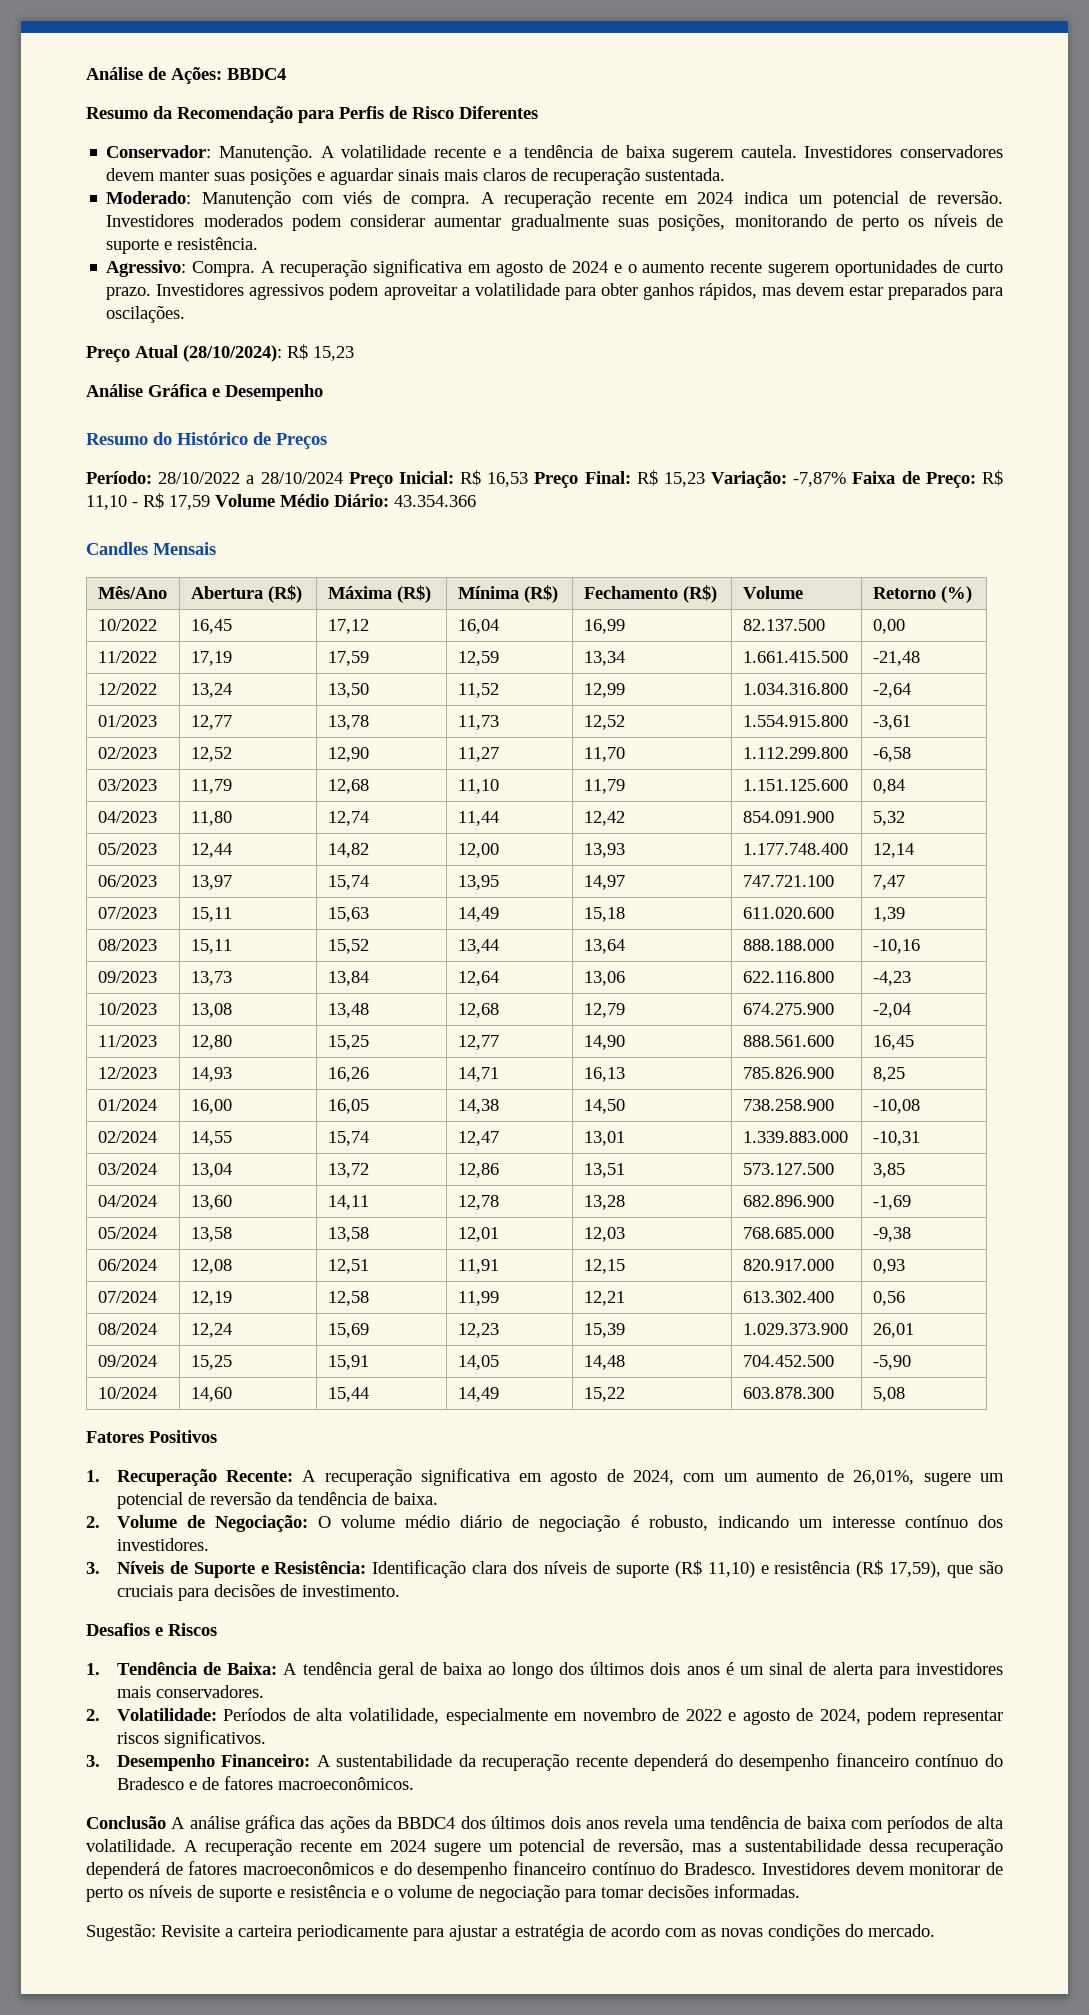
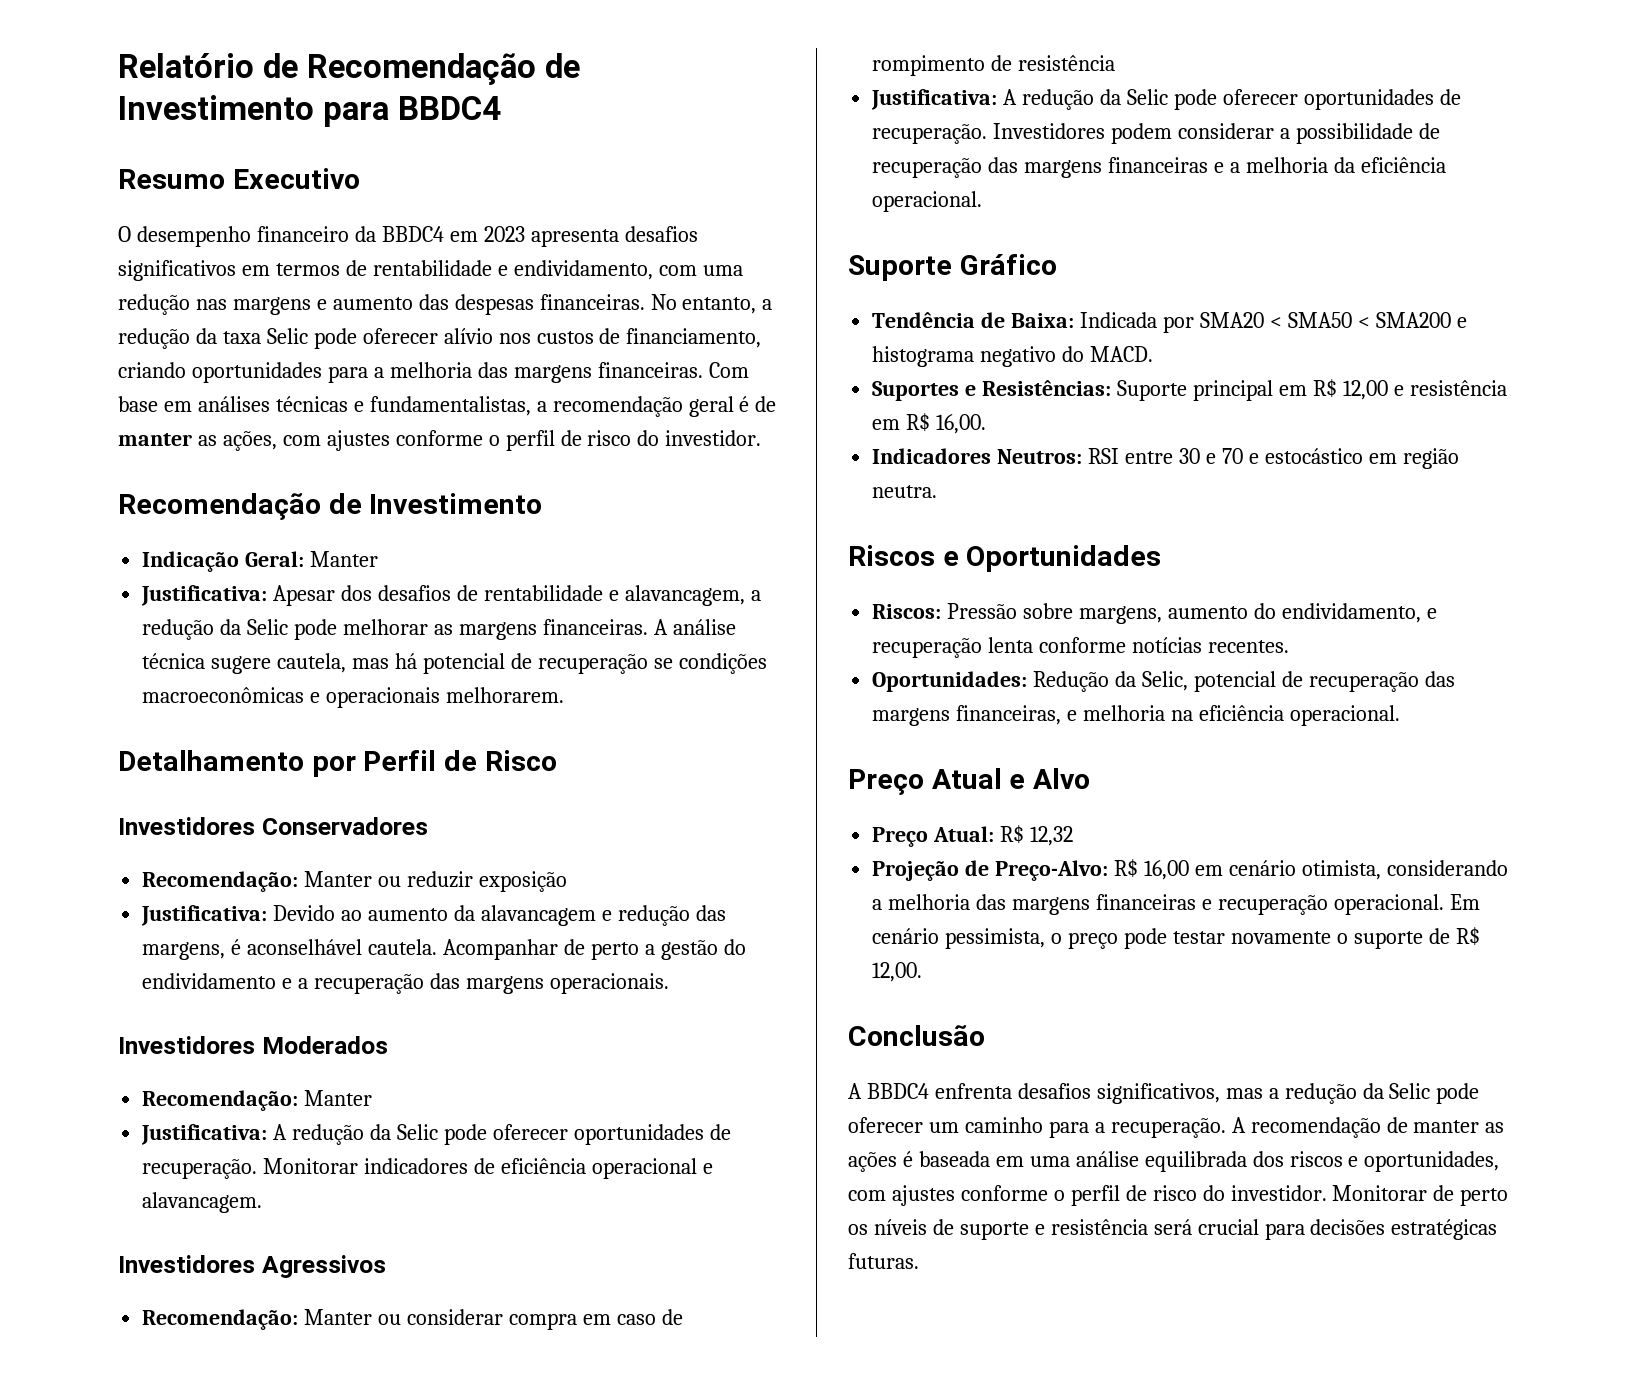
[86,67,286,84] [86,106,538,123] [106,145,1003,162] [106,168,726,185] [106,191,1004,208] [106,214,1003,231] [106,237,259,254] [106,259,1003,277] [106,283,1003,300] [106,306,186,323] [86,344,354,362] [86,384,323,401] [86,432,327,449] [86,470,1003,488] [86,493,476,510] [86,542,216,555] [97,586,167,599] [190,585,302,603] [327,585,431,603] [457,585,558,603] [583,585,717,603] [742,586,803,599] [872,586,972,603] [97,619,157,631] [190,619,232,634] [327,619,369,634] [457,619,499,634] [583,619,625,634] [742,619,825,631] [872,619,905,634] [97,651,157,663] [190,651,232,666] [327,651,369,666] [457,651,499,666] [583,651,625,666] [742,651,848,663] [872,651,920,666] [97,683,157,695] [190,683,232,698] [327,683,369,698] [457,683,499,698] [583,683,625,698] [742,683,848,695] [872,683,911,698] [97,715,157,727] [190,715,232,730] [327,715,369,730] [457,715,499,730] [583,715,625,730] [742,715,848,727] [872,715,911,730] [97,747,157,759] [190,747,232,762] [327,747,369,762] [457,747,499,762] [583,747,625,762] [742,747,848,759] [872,747,911,762] [97,779,157,791] [190,779,232,794] [327,779,369,794] [457,779,499,794] [583,779,625,794] [742,779,848,791] [872,779,905,794] [97,811,157,823] [190,811,232,826] [327,811,369,826] [457,811,499,826] [583,811,625,826] [742,811,834,823] [872,811,905,826] [97,843,157,855] [190,843,232,858] [327,843,369,858] [457,843,499,858] [583,843,625,858] [742,843,848,855] [872,843,914,858] [97,875,157,887] [190,875,232,890] [327,875,369,890] [457,875,499,890] [583,875,625,890] [742,875,834,887] [872,875,905,890] [97,907,157,919] [190,907,232,922] [327,907,369,922] [457,907,499,922] [583,907,625,922] [742,907,834,919] [872,907,905,922] [97,939,157,951] [190,939,232,954] [327,939,369,954] [457,939,499,954] [583,939,625,954] [742,939,834,951] [872,939,920,954] [97,971,157,983] [190,971,232,986] [327,971,369,986] [457,971,499,986] [583,971,625,986] [742,971,834,983] [872,971,911,986] [97,1003,157,1015] [190,1003,232,1018] [327,1003,369,1018] [457,1003,499,1018] [583,1003,625,1018] [742,1003,834,1015] [872,1003,911,1018] [97,1035,157,1047] [190,1035,232,1050] [327,1035,369,1050] [457,1035,499,1050] [583,1035,625,1050] [742,1035,834,1047] [872,1035,914,1050] [97,1067,157,1079] [190,1067,232,1082] [327,1067,369,1082] [457,1067,499,1082] [583,1067,625,1082] [742,1067,834,1079] [872,1067,905,1082] [97,1099,157,1111] [190,1099,232,1114] [327,1099,369,1114] [457,1099,499,1114] [583,1099,625,1114] [742,1099,834,1111] [872,1099,920,1114] [97,1131,157,1143] [190,1131,232,1146] [327,1131,369,1146] [457,1131,499,1146] [583,1131,625,1146] [742,1131,848,1143] [872,1131,920,1146] [97,1163,157,1175] [190,1163,232,1178] [327,1163,369,1178] [457,1163,499,1178] [583,1163,625,1178] [742,1163,834,1175] [872,1163,905,1178] [97,1195,157,1207] [190,1195,232,1210] [327,1195,369,1210] [457,1195,499,1210] [583,1195,625,1210] [742,1195,834,1207] [872,1195,911,1210] [97,1227,157,1239] [190,1227,232,1242] [327,1227,369,1242] [457,1227,499,1242] [583,1227,625,1242] [742,1227,834,1239] [872,1227,911,1242] [97,1259,157,1271] [190,1259,232,1274] [327,1259,369,1274] [457,1259,499,1274] [583,1259,625,1274] [742,1259,834,1271] [872,1259,905,1274] [97,1291,157,1303] [190,1291,232,1306] [327,1291,369,1306] [457,1291,499,1306] [583,1291,625,1306] [742,1291,834,1303] [872,1291,905,1306] [97,1323,157,1335] [190,1323,232,1338] [327,1323,369,1338] [457,1323,499,1338] [583,1323,625,1338] [742,1323,848,1335] [872,1323,914,1338] [97,1355,157,1367] [190,1355,232,1370] [327,1355,369,1370] [457,1355,499,1370] [583,1355,625,1370] [742,1355,834,1367] [872,1355,911,1370] [97,1387,157,1399] [190,1387,232,1402] [327,1387,369,1402] [457,1387,499,1402] [583,1387,625,1402] [742,1387,834,1399] [872,1387,905,1402] [86,1430,217,1443] [86,1468,1004,1486] [116,1492,438,1509] [86,1515,1004,1532] [116,1538,209,1551] [86,1560,1003,1578] [116,1584,400,1601] [86,1623,217,1636] [86,1662,1003,1679] [116,1685,264,1698] [86,1708,1003,1725] [116,1730,266,1748] [86,1753,1003,1771] [116,1776,414,1790] [86,1815,1004,1833] [86,1839,1003,1856] [86,1861,981,1879] Análise de Ações: BBDC4 // Resumo da Recomendação para Perfis de Risco Diferentes // Conservador: Manutenção. A volatilidade recente e a tendência de baixa sugerem cautela. Investidores conservadores devem manter suas posições e aguardar sinais mais claros de recuperação sustentada. // Moderado: Manutenção com viés de compra. A recuperação recente em 2024 indica um potencial de reversão. Investidores moderados podem considerar aumentar gradualmente suas posições, monitorando de perto os níveis de suporte e resistência. // Agressivo: Compra. A recuperação significativa em agosto de 2024 e o aumento recente sugerem oportunidades de curto prazo. Investidores agressivos podem aproveitar a volatilidade para obter ganhos rápidos, mas devem estar preparados para oscilações. // Preço Atual (28/10/2024): R$ 15,23 // Análise Gráfica e Desempenho // Resumo do Histórico de Preços // Período: 28/10/2022 a 28/10/2024 Preço Inicial: R$ 16,53 Preço Final: R$ 15,23 Variação: -7,87% Faixa de Preço: R$ 11,10 - R$ 17,59 Volume Médio Diário: 43.354.366 // Candles Mensais // Mês/Ano | Abertura (R$) | Máxima (R$) | Mínima (R$) | Fechamento (R$) | Volume | Retorno (%) // 10/2022 | 16,45 | 17,12 | 16,04 | 16,99 | 82.137.500 | 0,00 // 11/2022 | 17,19 | 17,59 | 12,59 | 13,34 | 1.661.415.500 | -21,48 // 12/2022 | 13,24 | 13,50 | 11,52 | 12,99 | 1.034.316.800 | -2,64 // 01/2023 | 12,77 | 13,78 | 11,73 | 12,52 | 1.554.915.800 | -3,61 // 02/2023 | 12,52 | 12,90 | 11,27 | 11,70 | 1.112.299.800 | -6,58 // 03/2023 | 11,79 | 12,68 | 11,10 | 11,79 | 1.151.125.600 | 0,84 // 04/2023 | 11,80 | 12,74 | 11,44 | 12,42 | 854.091.900 | 5,32 // 05/2023 | 12,44 | 14,82 | 12,00 | 13,93 | 1.177.748.400 | 12,14 // 06/2023 | 13,97 | 15,74 | 13,95 | 14,97 | 747.721.100 | 7,47 // 07/2023 | 15,11 | 15,63 | 14,49 | 15,18 | 611.020.600 | 1,39 // 08/2023 | 15,11 | 15,52 | 13,44 | 13,64 | 888.188.000 | -10,16 // 09/2023 | 13,73 | 13,84 | 12,64 | 13,06 | 622.116.800 | -4,23 // 10/2023 | 13,08 | 13,48 | 12,68 | 12,79 | 674.275.900 | -2,04 // 11/2023 | 12,80 | 15,25 | 12,77 | 14,90 | 888.561.600 | 16,45 // 12/2023 | 14,93 | 16,26 | 14,71 | 16,13 | 785.826.900 | 8,25 // 01/2024 | 16,00 | 16,05 | 14,38 | 14,50 | 738.258.900 | -10,08 // 02/2024 | 14,55 | 15,74 | 12,47 | 13,01 | 1.339.883.000 | -10,31 // 03/2024 | 13,04 | 13,72 | 12,86 | 13,51 | 573.127.500 | 3,85 // 04/2024 | 13,60 | 14,11 | 12,78 | 13,28 | 682.896.900 | -1,69 // 05/2024 | 13,58 | 13,58 | 12,01 | 12,03 | 768.685.000 | -9,38 // 06/2024 | 12,08 | 12,51 | 11,91 | 12,15 | 820.917.000 | 0,93 // 07/2024 | 12,19 | 12,58 | 11,99 | 12,21 | 613.302.400 | 0,56 // 08/2024 | 12,24 | 15,69 | 12,23 | 15,39 | 1.029.373.900 | 26,01 // 09/2024 | 15,25 | 15,91 | 14,05 | 14,48 | 704.452.500 | -5,90 // 10/2024 | 14,60 | 15,44 | 14,49 | 15,22 | 603.878.300 | 5,08 // Fatores Positivos // 1. Recuperação Recente: A recuperação significativa em agosto de 2024, com um aumento de 26,01%, sugere um potencial de reversão da tendência de baixa. // 2. Volume de Negociação: O volume médio diário de negociação é robusto, indicando um interesse contínuo dos investidores. // 3. Níveis de Suporte e Resistência: Identificação clara dos níveis de suporte (R$ 11,10) e resistência (R$ 17,59), que são cruciais para decisões de investimento. // Desafios e Riscos // 1. Tendência de Baixa: A tendência geral de baixa ao longo dos últimos dois anos é um sinal de alerta para investidores mais conservadores. // 2. Volatilidade: Períodos de alta volatilidade, especialmente em novembro de 2022 e agosto de 2024, podem representar riscos significativos. // 3. Desempenho Financeiro: A sustentabilidade da recuperação recente dependerá do desempenho financeiro contínuo do Bradesco e de fatores macroeconômicos. // Conclusão A análise gráfica das ações da BBDC4 dos últimos dois anos revela uma tendência de baixa com períodos de alta volatilidade. A recuperação recente em 2024 sugere um potencial de reversão, mas a sustentabilidade dessa recuperação dependerá de fatores macroeconômicos e do desempenho financeiro contínuo do Bradesco. Investidores devem monitorar -> [118,53,580,85] [118,95,501,127] [118,168,360,189] [118,226,698,247] [118,260,743,281] [118,294,773,315] [118,328,762,349] [118,362,749,383] [118,396,777,417] [118,430,762,451] [118,493,543,520] [142,551,379,572] [141,585,761,606] [142,619,736,640] [142,653,767,674] [142,687,565,708] [118,750,557,777] [118,817,428,835] [142,871,567,892] [141,905,726,926] [142,939,746,960] [142,973,669,994] [118,1036,388,1054] [142,1090,373,1111] [141,1124,731,1145] [142,1158,713,1179] [142,1192,263,1213] [118,1255,386,1278] [142,1309,683,1330] [872,55,1116,76] [871,89,1461,110] [872,123,1440,144] [872,157,1446,178] [872,191,983,212] [848,254,1057,281] [872,312,1467,333] [872,346,1154,367] [872,379,1507,401] [872,413,987,434] [872,448,1459,469] [872,485,938,498] [848,545,1162,572] [872,603,1437,624] [872,637,1289,658] [872,671,1455,692] [872,705,1400,726] [848,768,1091,795] [872,825,1074,847] [872,859,1508,881] [872,894,1480,915] [872,927,1480,949] [872,962,923,982] [848,1025,985,1046] [848,1083,1480,1104] [848,1117,1505,1138] [848,1151,1500,1172] [848,1185,1428,1206] Relatório de Recomendação de Investimento para BBDC4 // Resumo Executivo // O desempenho financeiro da BBDC4 em 2023 apresenta desafios significativos em termos de rentabilidade e endividamento, com uma redução nas margens e aumento das despesas financeiras. No entanto, a redução da taxa Selic pode oferecer alívio nos custos de financiamento, criando oportunidades para a melhoria das margens financeiras. Com base em análises técnicas e fundamentalistas, a recomendação geral é de manter as ações, com ajustes conforme o perfil de risco do investidor. // Recomendação de Investimento // Indicação Geral: Manter // Justificativa: Apesar dos desafios de rentabilidade e alavancagem, a redução da Selic pode melhorar as margens financeiras. A análise técnica sugere cautela, mas há potencial de recuperação se condições macroeconômicas e operacionais melhorarem. // Detalhamento por Perfil de Risco // Investidores Conservadores // Recomendação: Manter ou reduzir exposição // Justificativa: Devido ao aumento da alavancagem e redução das margens, é aconselhável cautela. Acompanhar de perto a gestão do endividamento e a recuperação das margens operacionais. // Investidores Moderados // Recomendação: Manter // Justificativa: A redução da Selic pode oferecer oportunidades de recuperação. Monitorar indicadores de eficiência operacional e alavancagem. // Investidores Agressivos // Recomendação: Manter ou considerar compra em caso de rompimento de resistência // Justificativa: A redução da Selic pode oferecer oportunidades de recuperação. Investidores podem considerar a possibilidade de recuperação das margens financeiras e a melhoria da eficiência operacional. // Suporte Gráfico // Tendência de Baixa: Indicada por SMA20 < SMA50 < SMA200 e histograma negativo do MACD. // Suportes e Resistências: Suporte principal em R$ 12,00 e resistência em R$ 16,00. // Indicadores Neutros: RSI entre 30 e 70 e estocástico em região neutra. // Riscos e Oportunidades // Riscos: Pressão sobre margens, aumento do endividamento, e recuperação lenta conforme notícias recentes. // Oportunidades: Redução da Selic, potencial de recuperação das margens financeiras, e melhoria na eficiência operacional. // Preço Atual e Alvo // Preço Atual: R$ 12,32 // Projeção de Preço-Alvo: R$ 16,00 em cenário otimista, considerando a melhoria das margens financeiras e recuperação operacional. Em cenário pessimista, o preço pode testar novamente o suporte de R$ 12,00. // Conclusão // A BBDC4 enfrenta desafios significativos, mas a redução da Selic pode oferecer um caminho para a recuperação. A recomendação de manter as ações é baseada em uma análise equilibrada dos riscos e oportunidades, com ajustes conforme o perfil de risco do investidor. Monitorar
[371,1884,800,1902] [86,1924,935,1941] e o volume de negociação para tomar decisões informadas. // Sugestão: Revisite a carteira periodicamente para ajustar a estratégia de acordo com as novas condições do mercado. -> [1153,1219,1498,1240] [848,1253,919,1269] será crucial para decisões estratégicas futuras.

